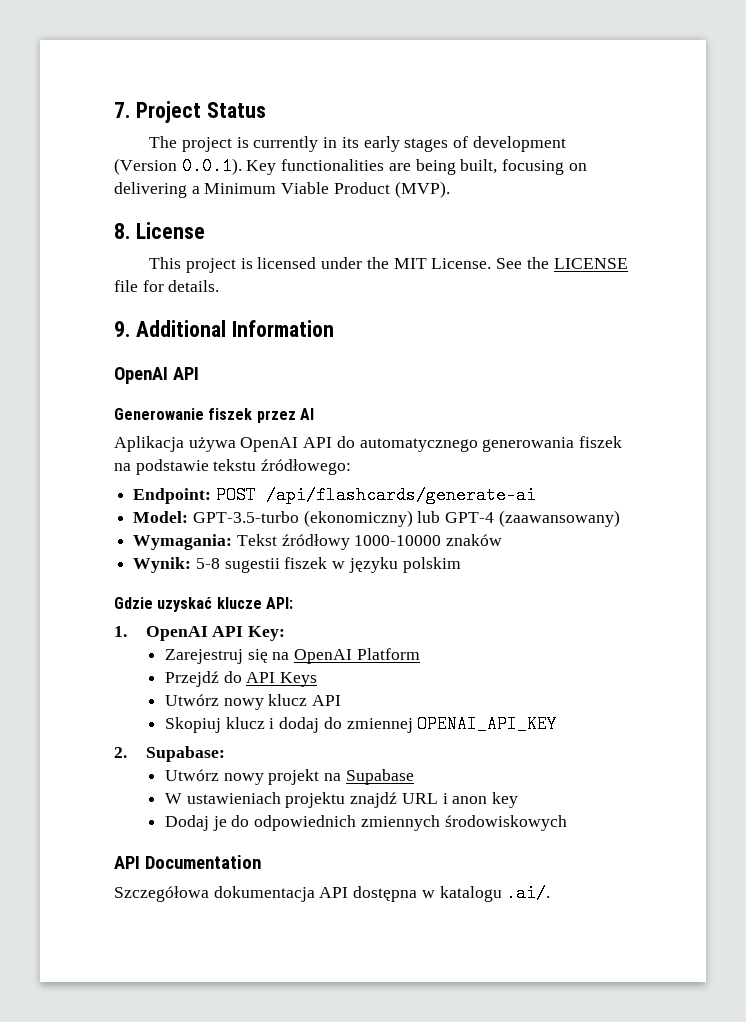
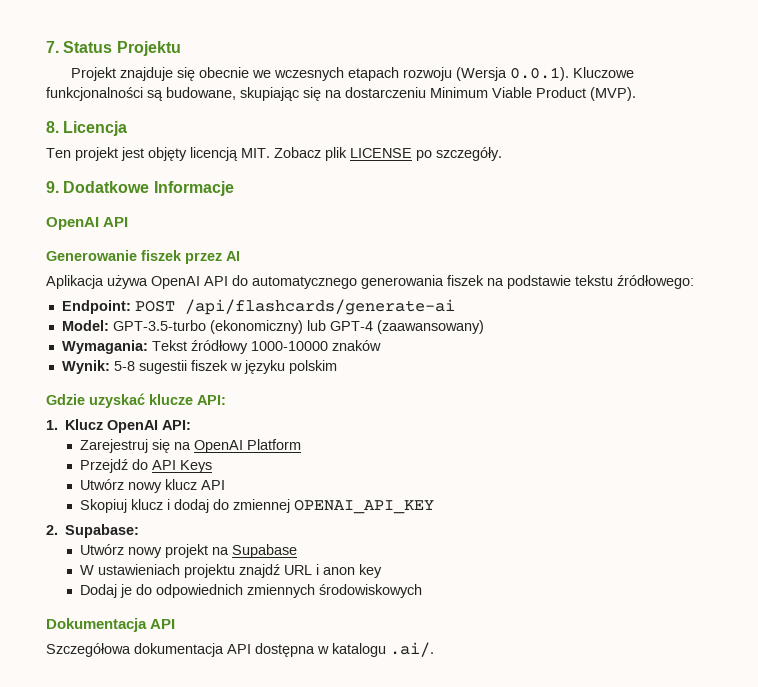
[135,101,201,123] Project -> (59, 47) none
[149,136,566,152] [114,157,587,175] [114,182,200,198] // The project is currently in its early stages of development (Version 0.0.1). Key functionalities are being built, focusing on delivering a -> [116,41,181,56] [71,67,635,81] [46,87,426,101] Projektu // Projekt znajduje się obecnie we wczesnych etapach rozwoju (Wersja 0.0.1). Kluczowe funkcjonalności są budowane, skupiając się na dostarczeniu
[135,222,205,239] [149,257,628,273] [114,280,220,292] License // This project is licensed under the MIT License. See the LICENSE file for details. -> [63,121,128,136] [46,147,502,161] Licencja // Ten projekt jest objęty licencją MIT. Zobacz plik LICENSE po szczegóły.
[135,320,334,337] Additional Information -> [63,181,234,196] Dodatkowe Informacje
[145,626,286,641] OpenAI API Key: -> [65,419,192,433] Klucz OpenAI API:
[114,855,261,869] API Documentation -> [46,618,176,632] Dokumentacja API

